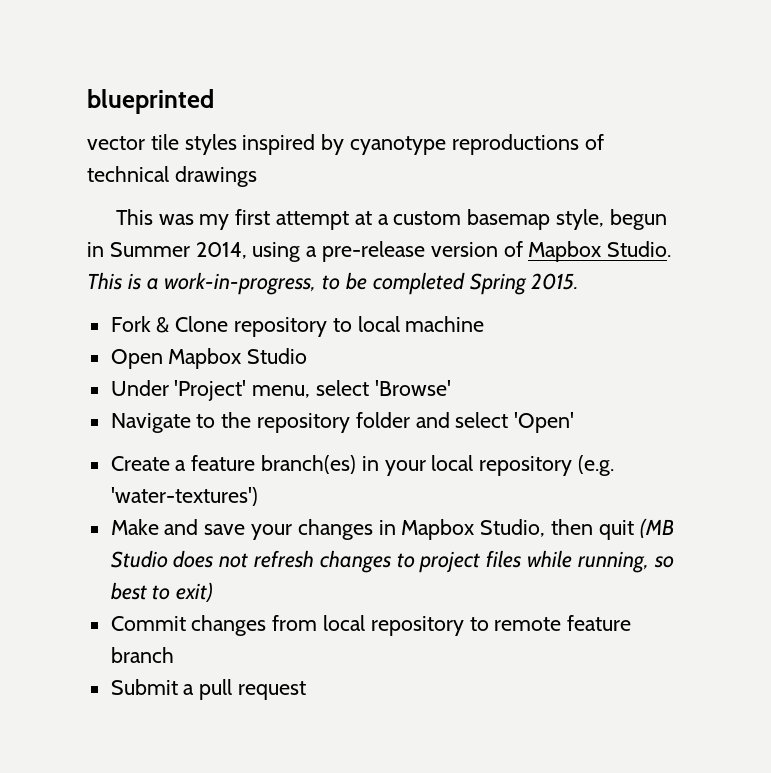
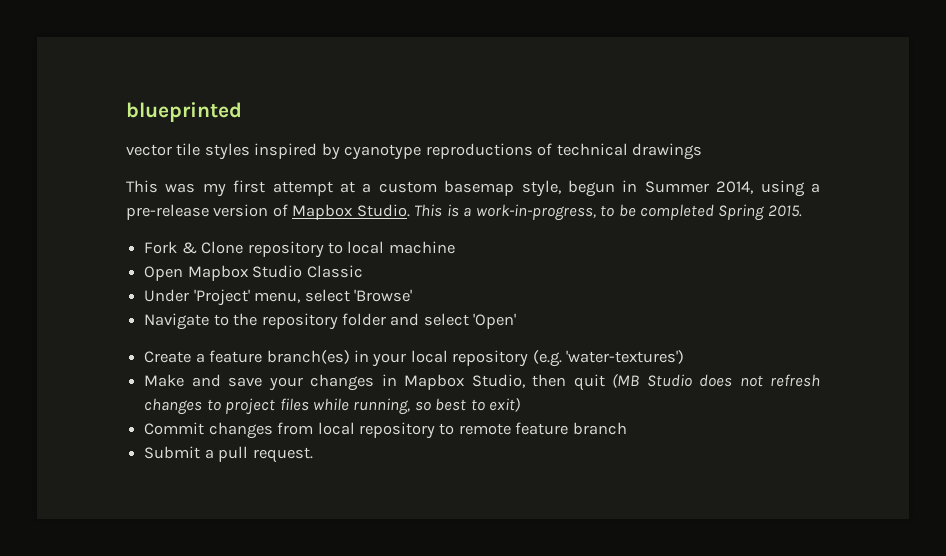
(308, 356) none -> [306,265,363,278] Classic
[238,681,307,700] request -> [252,447,313,463] request.

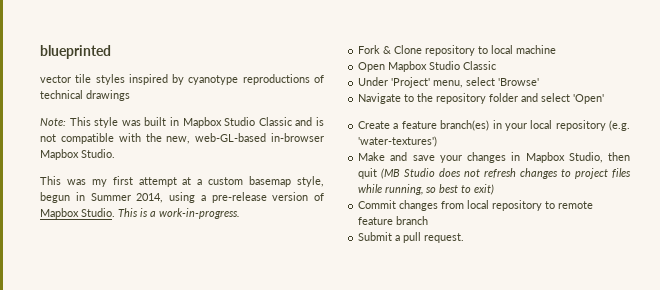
(703, 151) none -> [40,117,324,128] [40,133,324,144] [40,149,115,160] // Note: This style was built in Mapbox Studio Classic and is not compatible with the new, web-GL-based in-browser Mapbox Studio.
[475,204,802,221] work-in-progress, to be completed Spring 2015. -> [159,208,240,219] work-in-progress.

